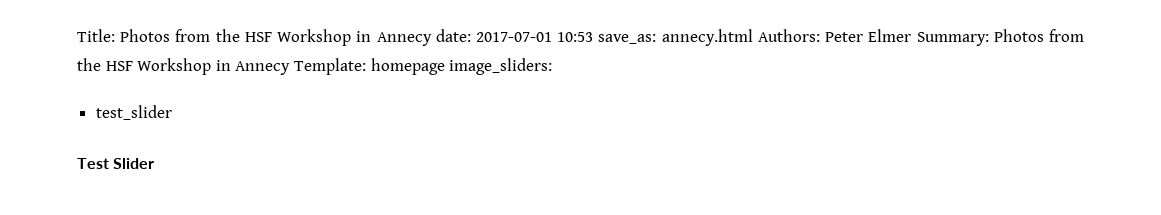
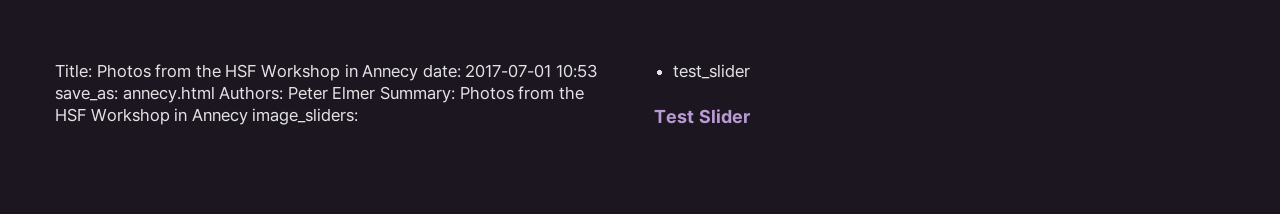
[293,58,445,75] Template: homepage -> (248, 116) none

